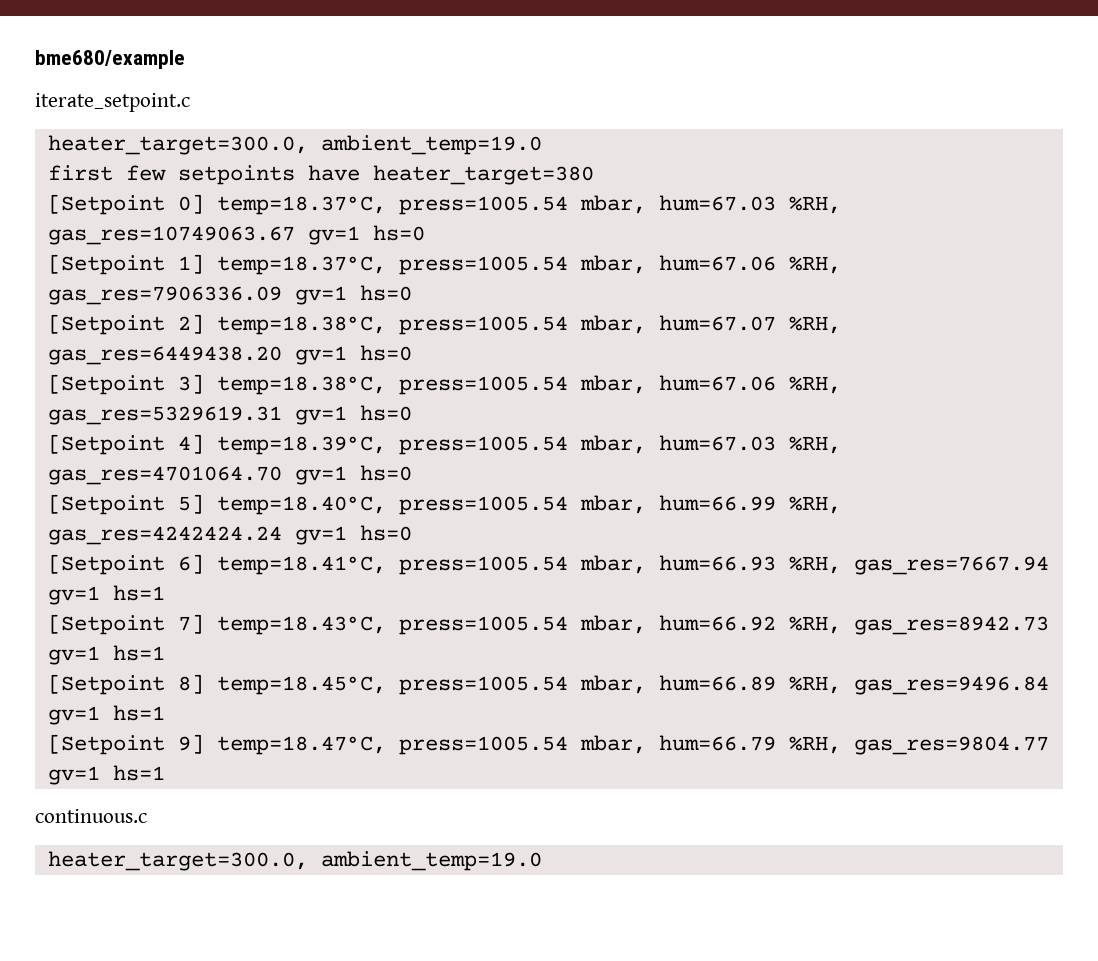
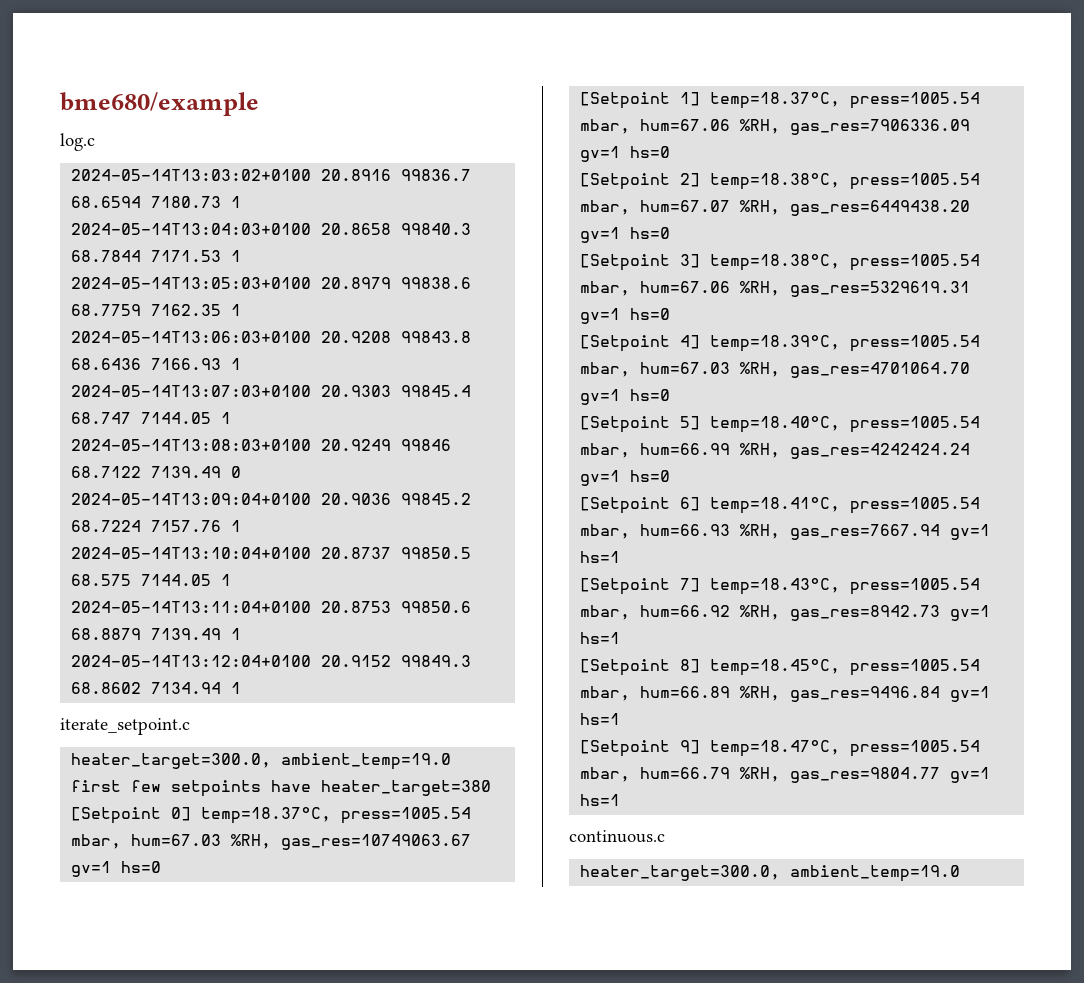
(185, 59) none -> [60,133,95,151] [71,169,472,181] [71,196,242,208] [71,223,472,235] [71,250,242,262] [71,277,472,289] [71,304,242,316] [71,331,472,343] [71,358,242,370] [71,385,472,397] [71,412,232,424] [71,439,452,451] [71,466,242,478] [71,493,472,505] [71,520,242,532] [71,547,472,559] [71,574,232,586] [71,601,472,613] [71,628,242,640] [71,655,472,667] [71,682,242,694] // log.c // 2024-05-14T13:03:02+0100 20.8916 99836.7 68.6594 7180.73 1 // 2024-05-14T13:04:03+0100 20.8658 99840.3 68.7844 7171.53 1 // 2024-05-14T13:05:03+0100 20.8979 99838.6 68.7759 7162.35 1 // 2024-05-14T13:06:03+0100 20.9208 99843.8 68.6436 7166.93 1 // 2024-05-14T13:07:03+0100 20.9303 99845.4 68.747 7144.05 1 // 2024-05-14T13:08:03+0100 20.9249 99846 68.7122 7139.49 0 // 2024-05-14T13:09:04+0100 20.9036 99845.2 68.7224 7157.76 1 // 2024-05-14T13:10:04+0100 20.8737 99850.5 68.575 7144.05 1 // 2024-05-14T13:11:04+0100 20.8753 99850.6 68.8879 7139.49 1 // 2024-05-14T13:12:04+0100 20.9152 99849.3 68.8602 7134.94 1

